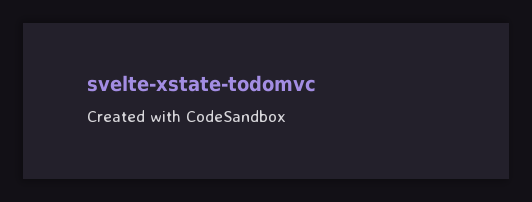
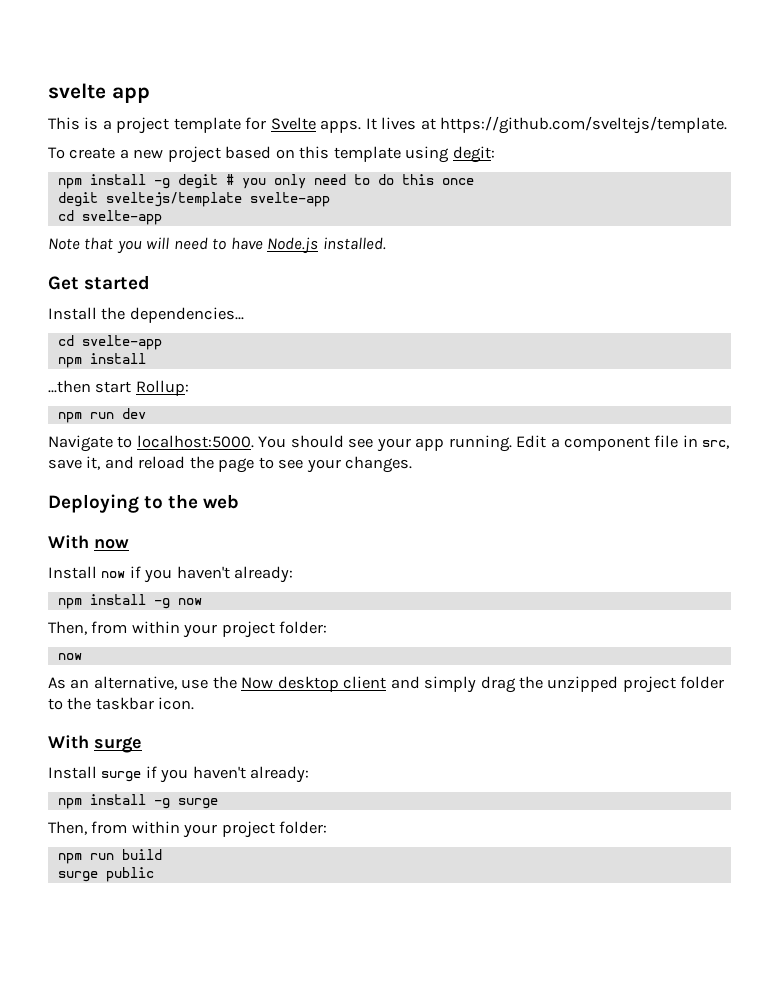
[87,75,316,92] [87,110,286,122] svelte-xstate-todomvc // Created with CodeSandbox -> [48,83,150,103] [48,116,728,134] [48,146,495,163] [57,174,474,189] [57,192,330,207] [57,210,162,225] [48,237,386,254] [48,275,151,290] [48,307,244,323] [57,335,162,350] [57,353,146,368] [48,380,189,396] [57,408,146,423] [48,435,730,452] [48,456,413,473] [48,494,240,513] [48,535,129,549] [48,566,294,583] [57,594,202,609] [48,621,328,638] [57,653,82,660] [48,676,725,693] [48,697,195,710] [48,735,142,753] [48,766,310,783] [57,794,218,809] [48,821,328,838] [57,849,162,864] [57,867,154,882] svelte app // This is a project template for Svelte apps. It lives at https://github.com/sveltejs/template. // To create a new project based on this template using degit: // npm install -g degit # you only need to do this once // degit sveltejs/template svelte-app // cd svelte-app // Note that you will need to have Node.js installed. // Get started // Install the dependencies... // cd svelte-app // npm install // ...then start Rollup: // npm run dev // Navigate to localhost:5000. You should see your app running. Edit a component file in src, save it, and reload the page to see your changes. // Deploying to the web // With now // Install now if you haven't already: // npm install -g now // Then, from within your project folder: // now // As an alternative, use the Now desktop client and simply drag the unzipped project folder to the taskbar icon. // With surge // Install surge if you haven't already: // npm install -g surge // Then, from within your project folder: // npm run build // surge public

